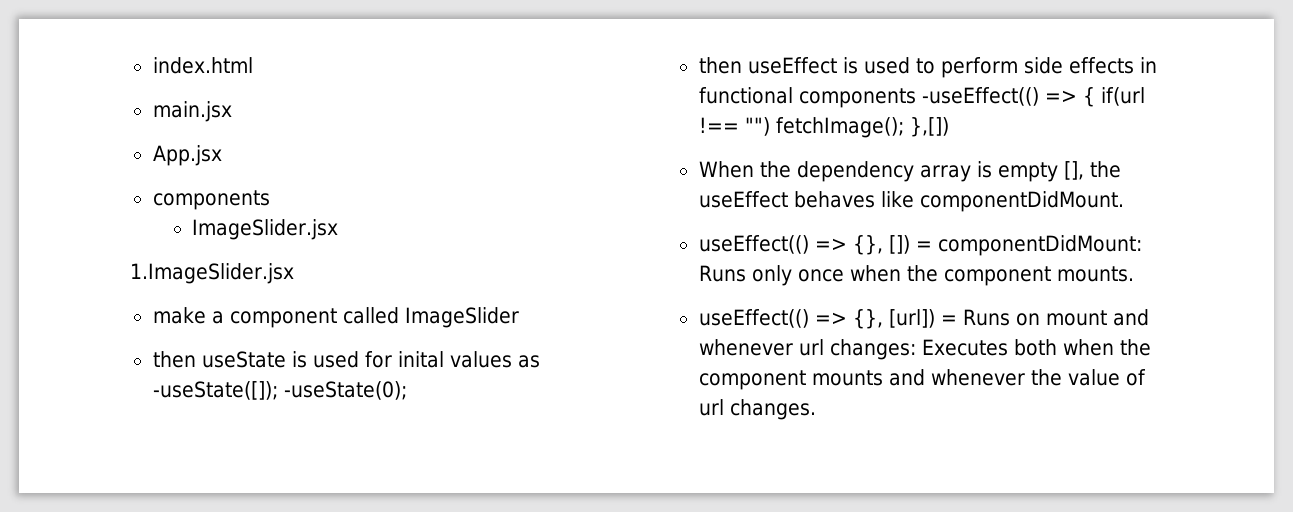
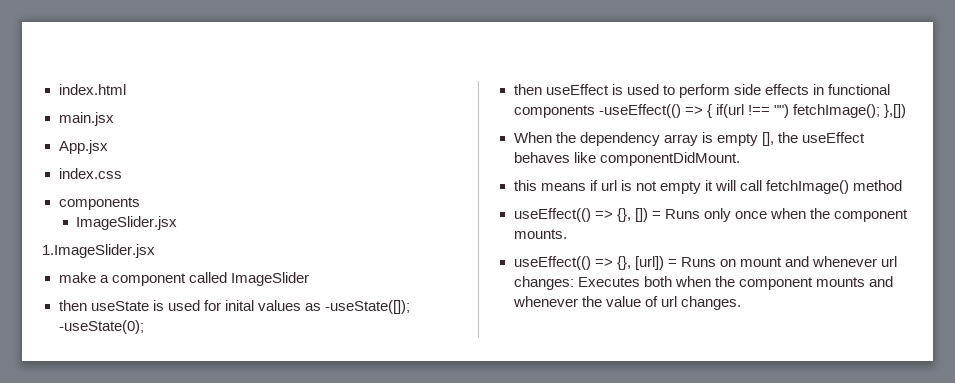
(222, 155) none -> [58,168,122,179] // index.css
(1124, 201) none -> [513,180,903,194] // this means if url is not empty it will call fetchImage() method
[937,235,1142,256] componentDidMount: -> (661, 215) none

